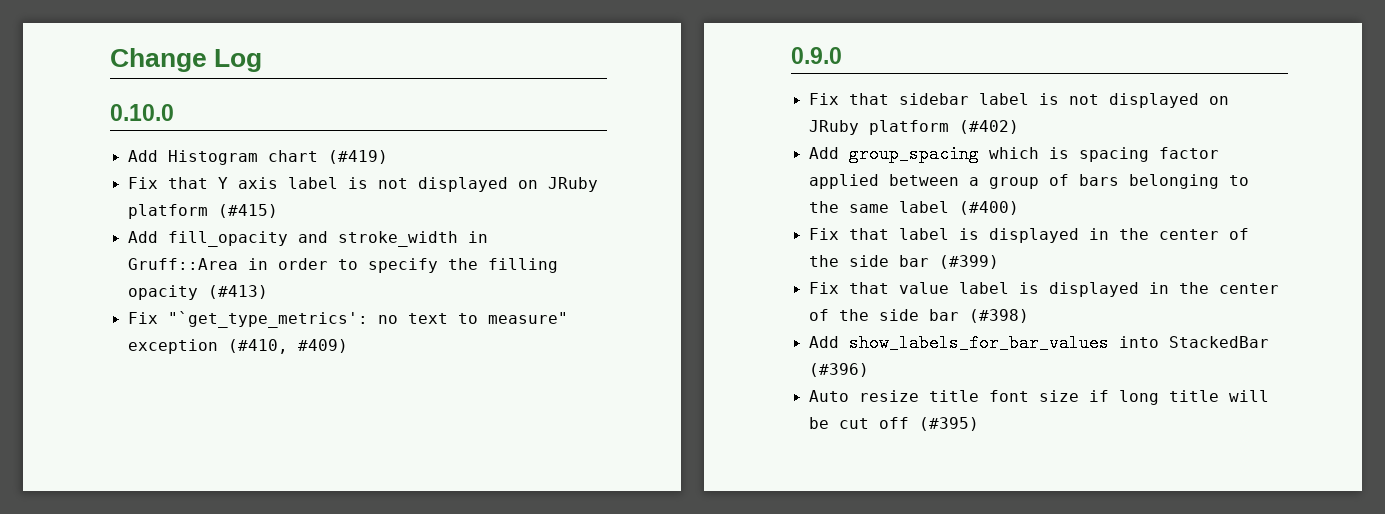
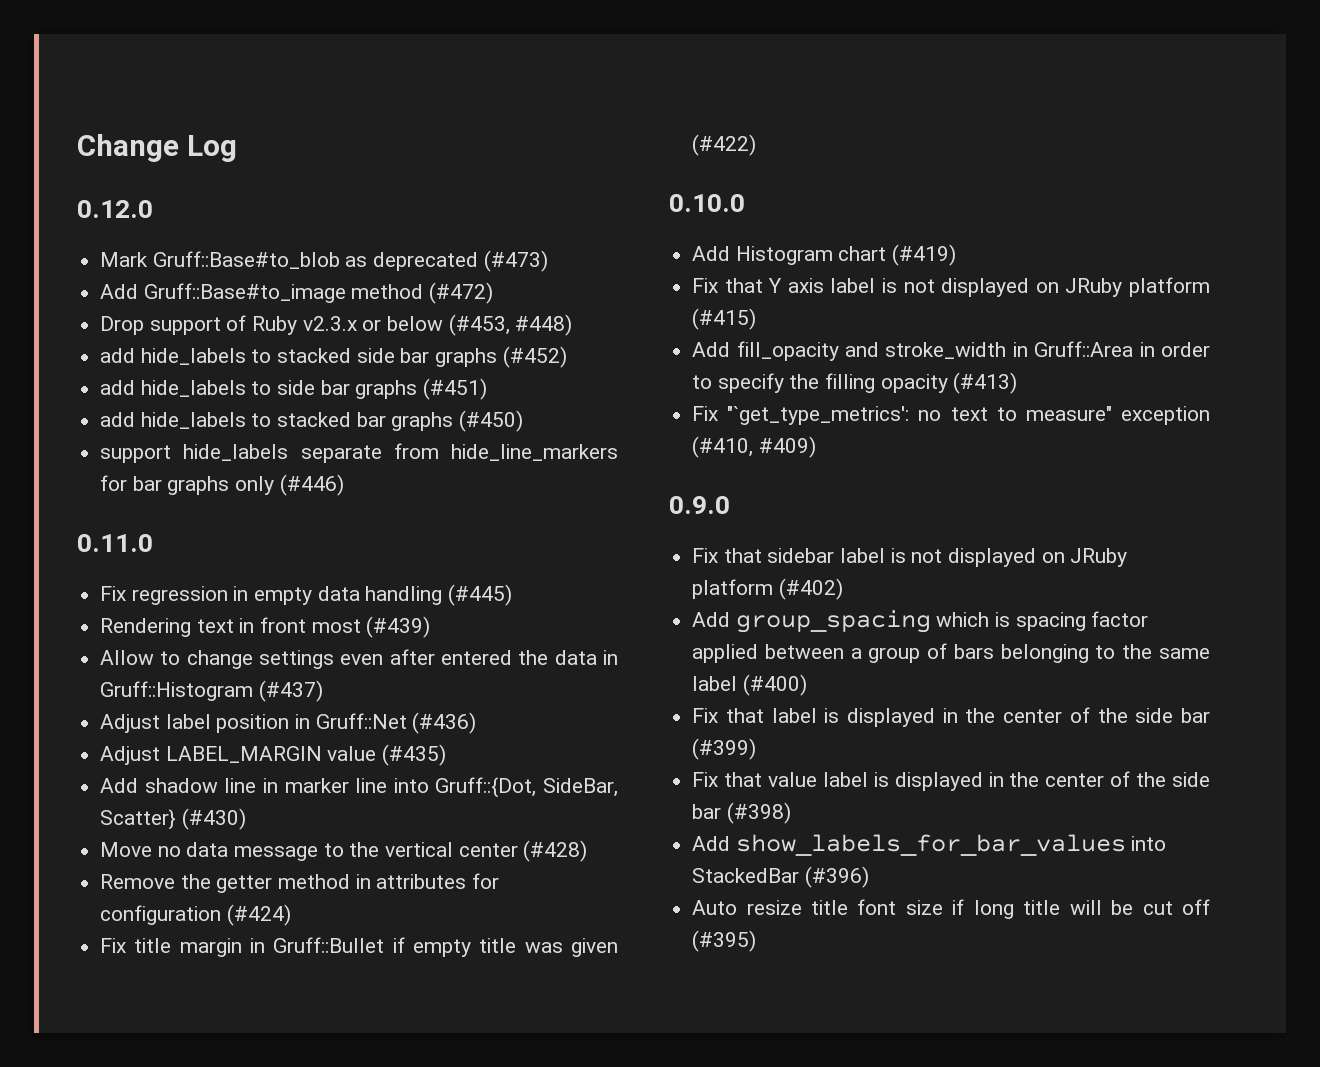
(263, 60) none -> [77,200,153,218] [100,250,548,272] [100,282,494,304] [100,314,573,336] [100,346,567,368] [100,378,488,400] [100,410,524,432] [100,443,618,463] [100,474,344,496] [77,534,153,552] [100,584,513,606] [100,616,431,638] [100,649,618,669] [100,680,323,702] [100,712,477,734] [100,744,447,766] [100,777,618,798] [100,808,246,830] [100,840,588,862] [100,873,500,893] [100,904,291,926] [100,937,618,957] [692,134,757,156] // 0.12.0 // Mark Gruff::Base#to_blob as deprecated (#473) // Add Gruff::Base#to_image method (#472) // Drop support of Ruby v2.3.x or below (#453, #448) // add hide_labels to stacked side bar graphs (#452) // add hide_labels to side bar graphs (#451) // add hide_labels to stacked bar graphs (#450) // support hide_labels separate from hide_line_markers for bar graphs only (#446) // 0.11.0 // Fix regression in empty data handling (#445) // Rendering text in front most (#439) // Allow to change settings even after entered the data in Gruff::Histogram (#437) // Adjust label position in Gruff::Net (#436) // Adjust LABEL_MARGIN value (#435) // Add shadow line in marker line into Gruff::{Dot, SideBar, Scatter} (#430) // Move no data message to the vertical center (#428) // Remove the getter method in attributes for configuration (#424) // Fix title margin in Gruff::Bullet if empty title was given (#422)

